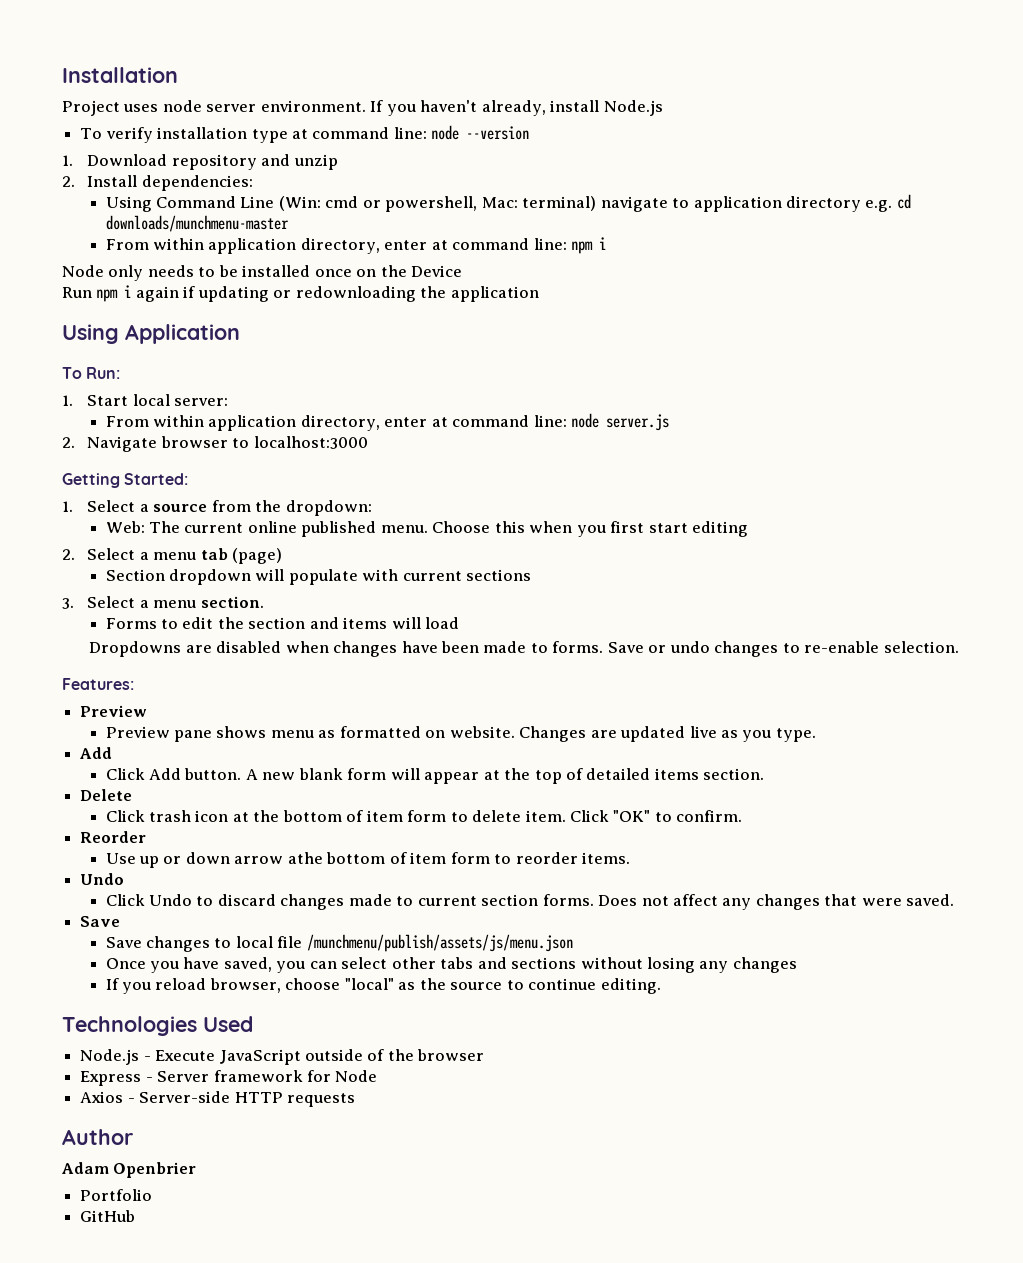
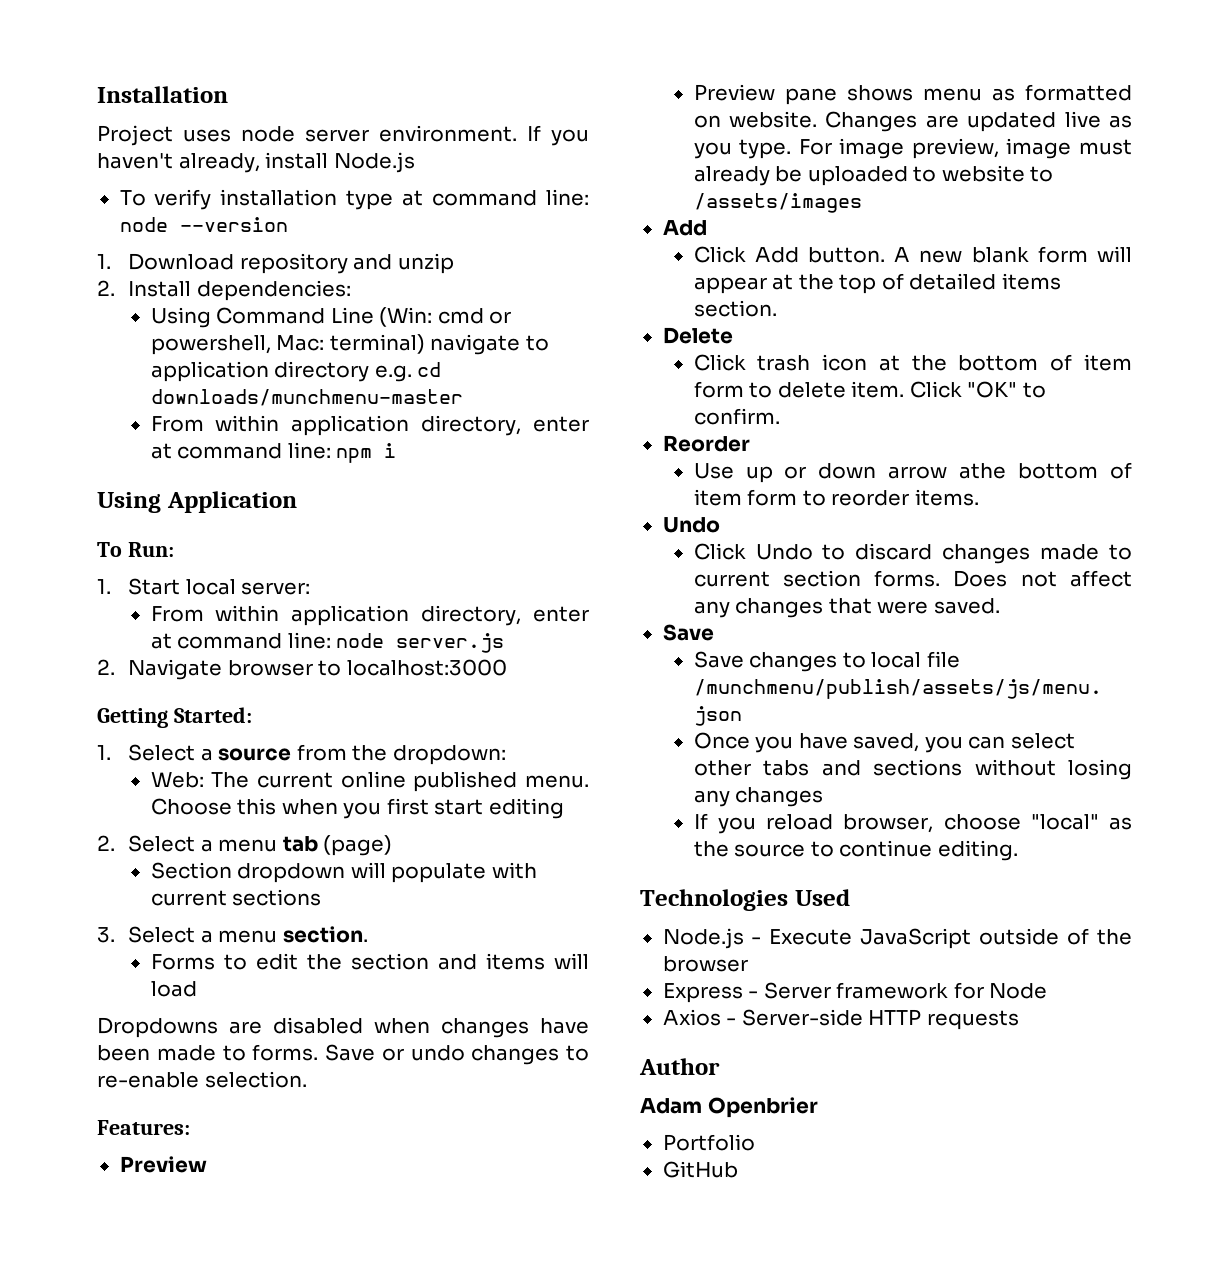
[62,265,463,281] [62,285,539,302] // Node only needs to be installed once on the Device // Run npm i again if updating or redownloading the application -> (397, 450) none
(816, 735) none -> [798,138,1132,159] [693,165,1054,186] [693,193,862,213] For image preview, image must already be uploaded to website to /assets/images

